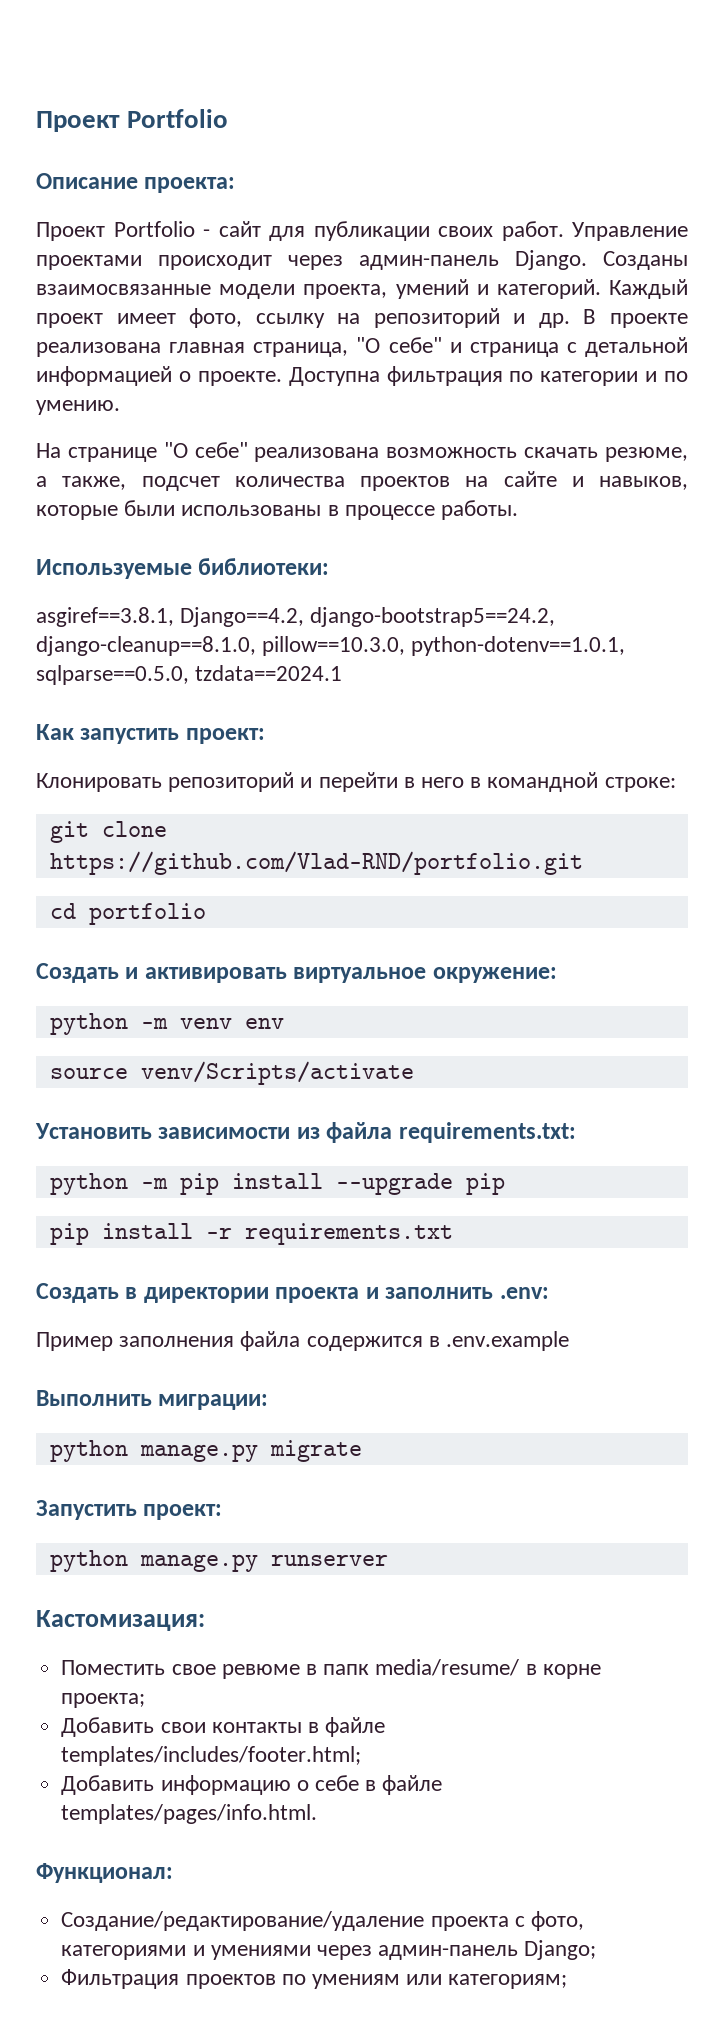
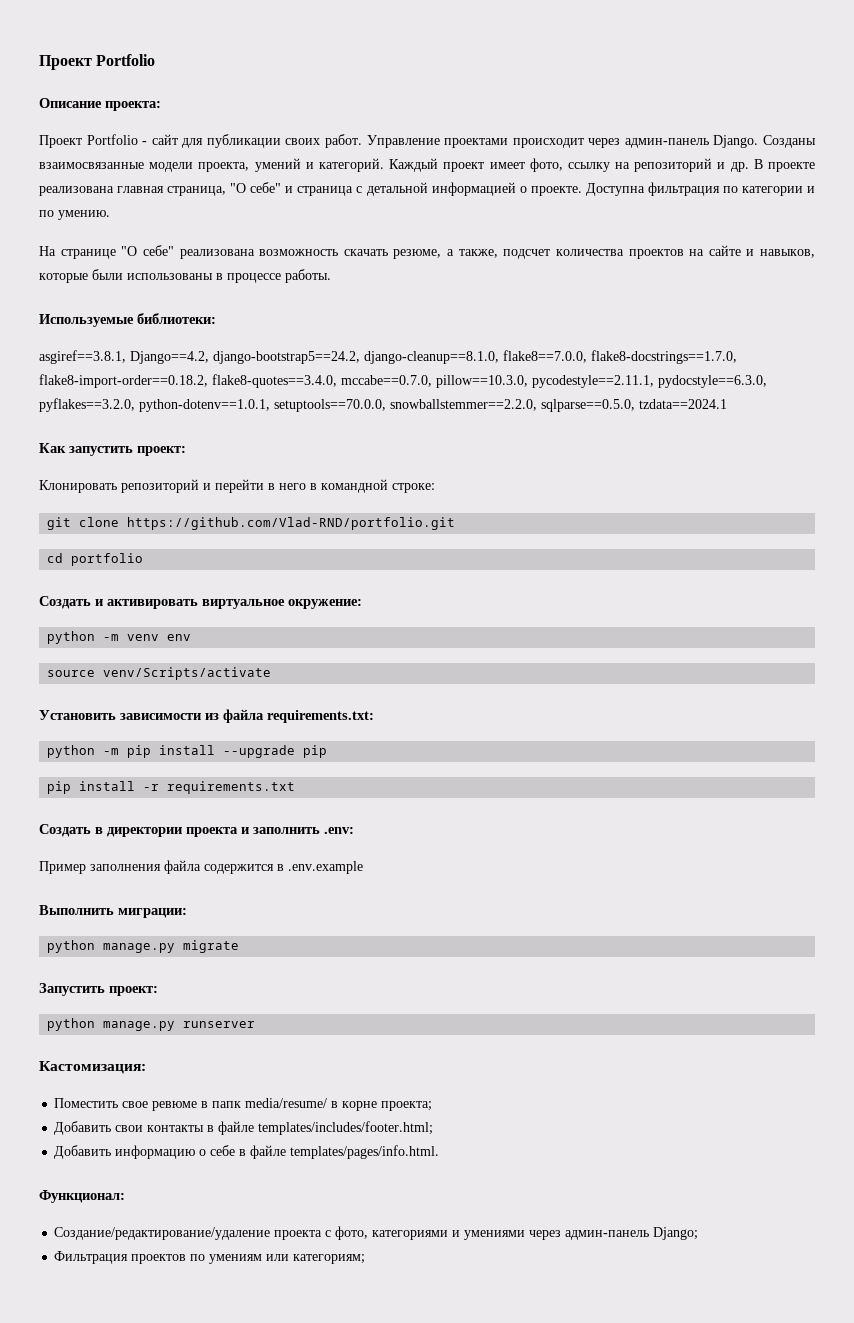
[262,636,626,656] pillow==10.3.0, python-dotenv==1.0.1, -> [503,350,737,364] [39,374,767,388] [39,398,537,412] flake8==7.0.0, flake8-docstrings==1.7.0, flake8-import-order==0.18.2, flake8-quotes==3.4.0, mccabe==0.7.0, pillow==10.3.0, pycodestyle==2.11.1, pydocstyle==6.3.0, pyflakes==3.2.0, python-dotenv==1.0.1, setuptools==70.0.0, snowballstemmer==2.2.0,

